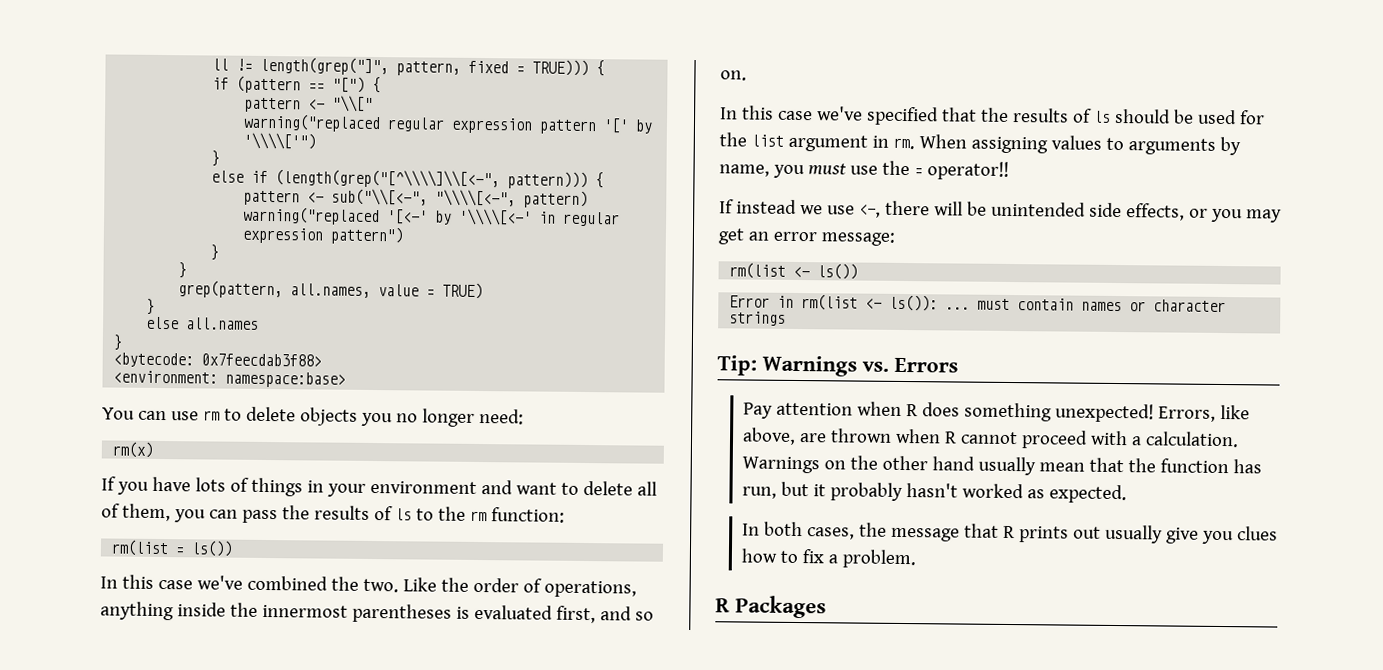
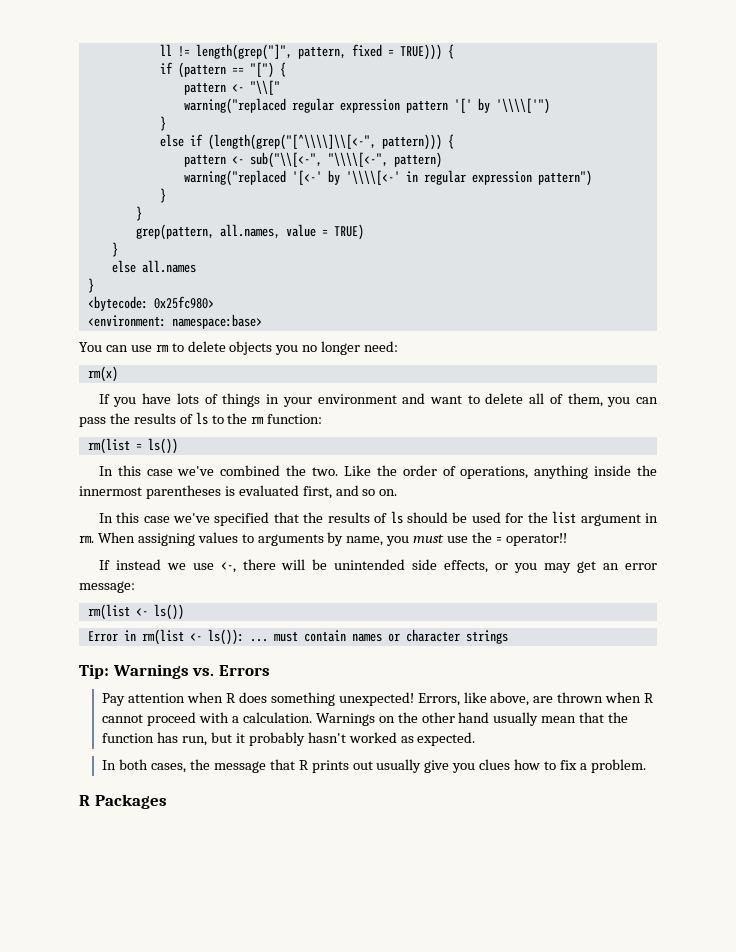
[201,353,323,367] 0x7feecdab3f88> -> [153,296,214,309] 0x25fc980>

